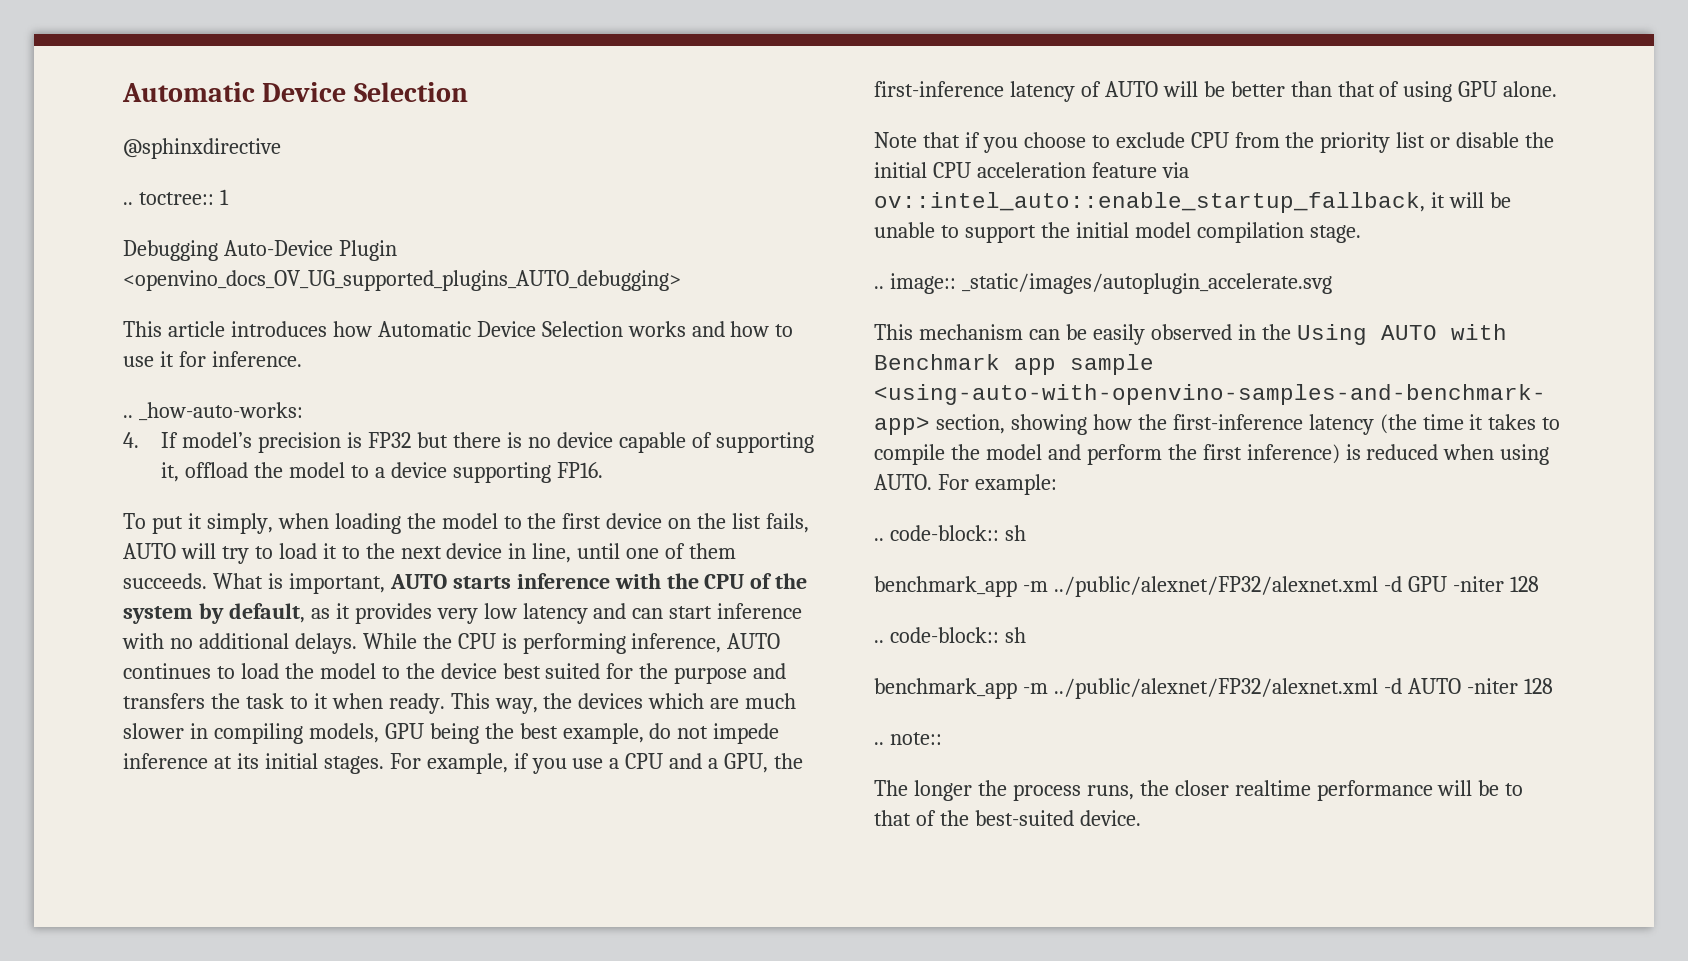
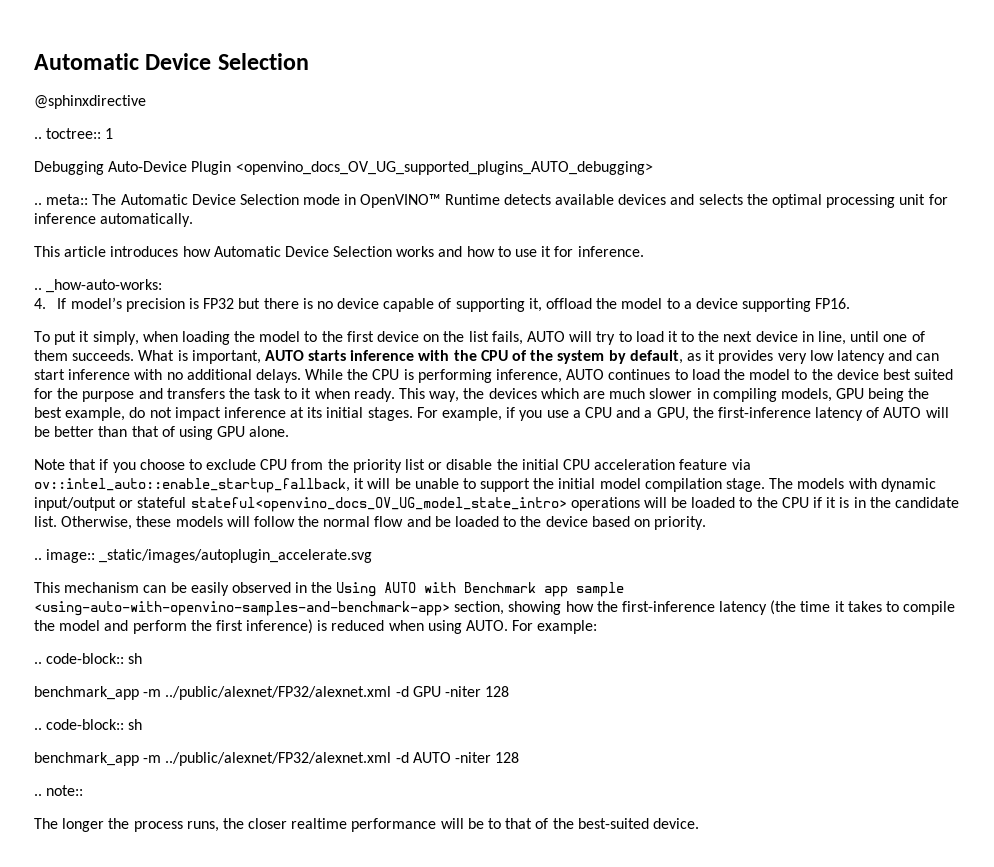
(681, 280) none -> [34,194,948,208] [34,213,194,227] // .. meta:: The Automatic Device Selection mode in OpenVINO™ Runtime detects available devices and selects the optimal processing unit for inference automatically.
[713,723,780,744] impede -> [174,407,221,421] impact
(1361, 234) none -> [769,478,936,492] [34,497,959,512] [34,516,707,530] The models with dynamic input/output or stateful stateful<openvino_docs_OV_UG_model_state_intro> operations will be loaded to the CPU if it is in the candidate list. Otherwise, these models will follow the normal flow and be loaded to the device based on priority.

